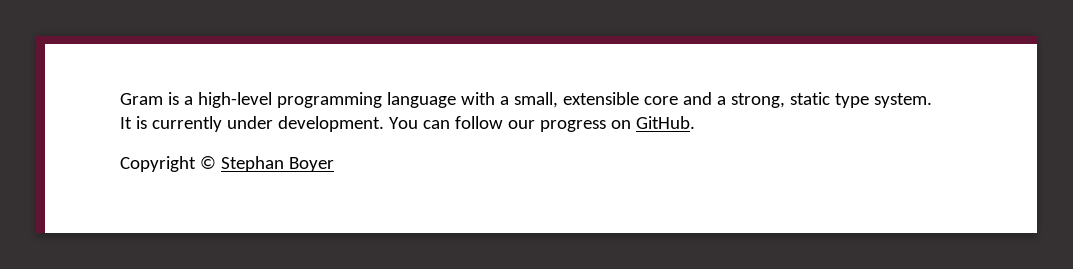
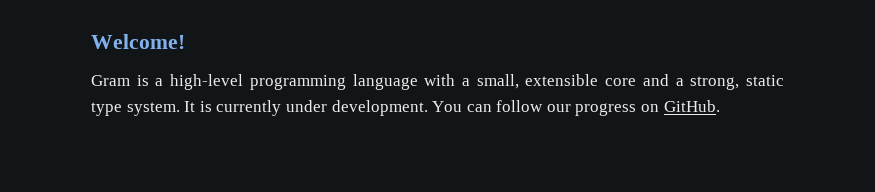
(120, 99) none -> [91,34,185,49] Welcome! //
[120,156,334,172] // Copyright © Stephan Boyer -> (720, 106) none

